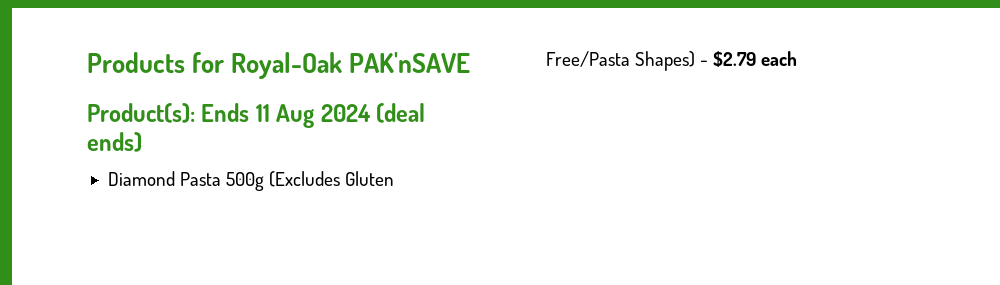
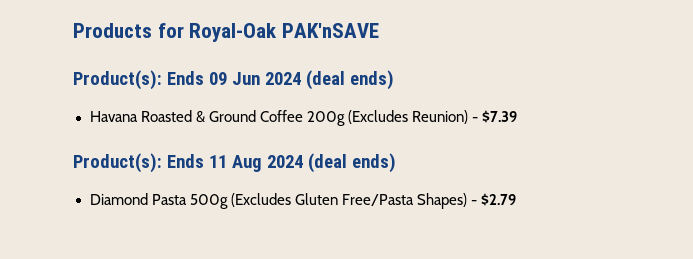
(471, 62) none -> [73,70,394,90] [89,110,517,126] // Product(s): Ends 09 Jun 2024 (deal ends) // Havana Roasted & Ground Coffee 200g (Excludes Reunion) - $7.39
[761,51,798,66] each -> (516, 199) none

